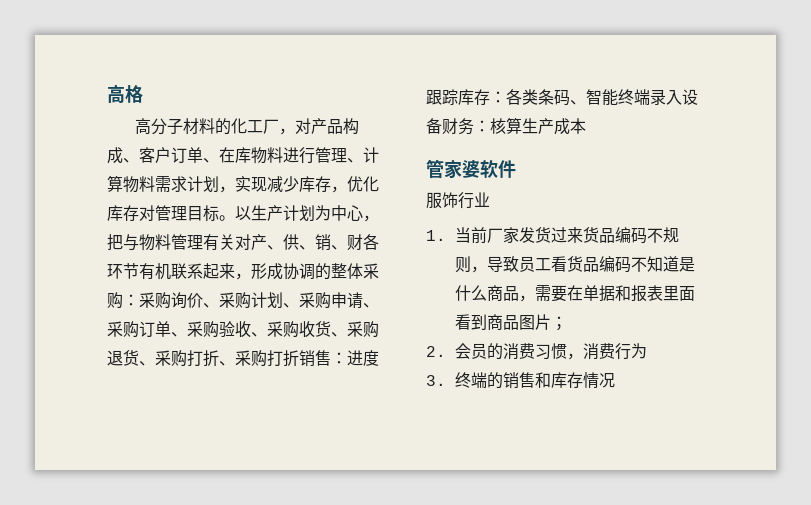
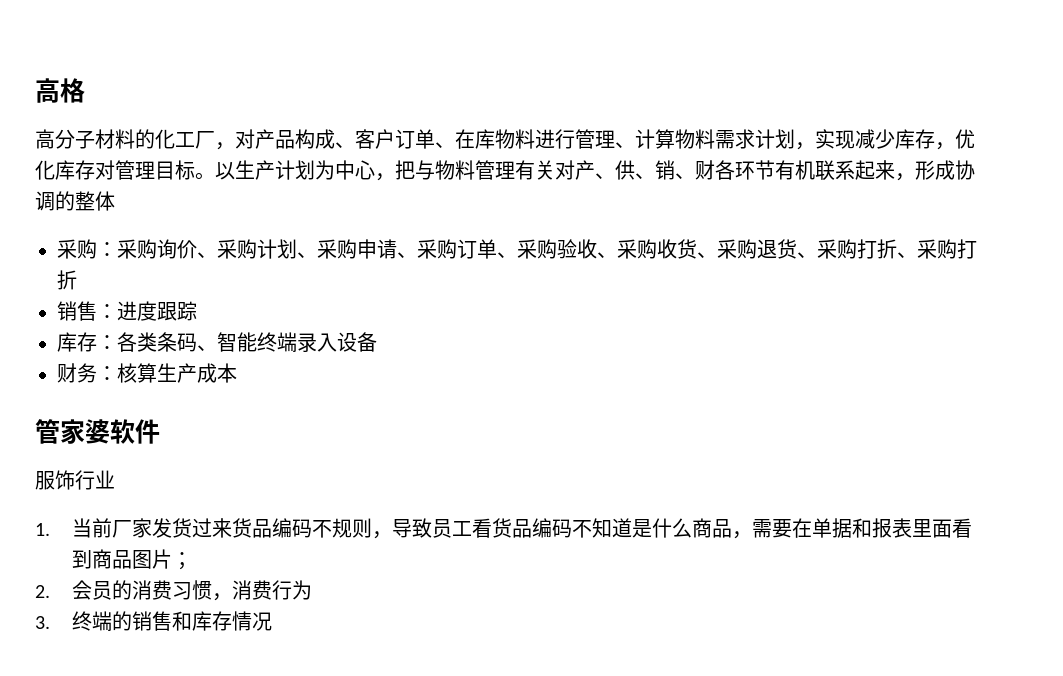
(363, 271) none -> (115, 201) //
(299, 358) none -> (77, 280) //
(458, 97) none -> (197, 311) //
(442, 126) none -> (377, 342) //

